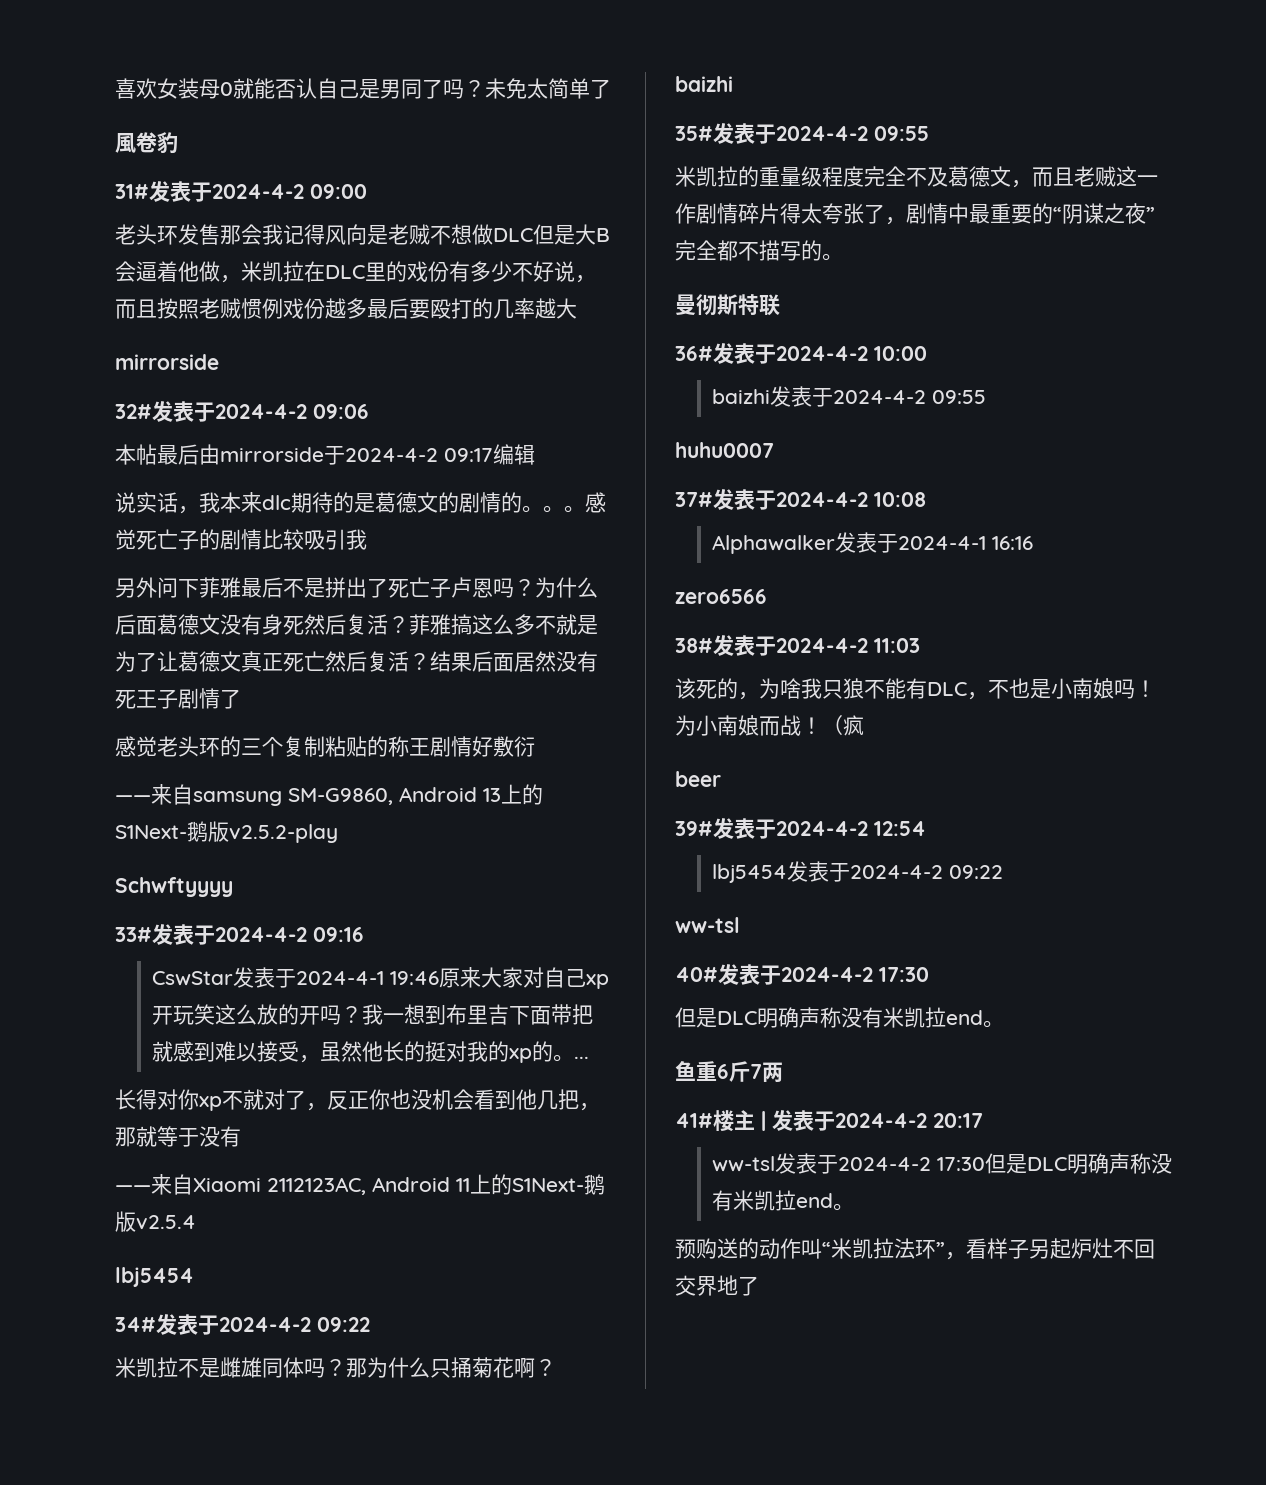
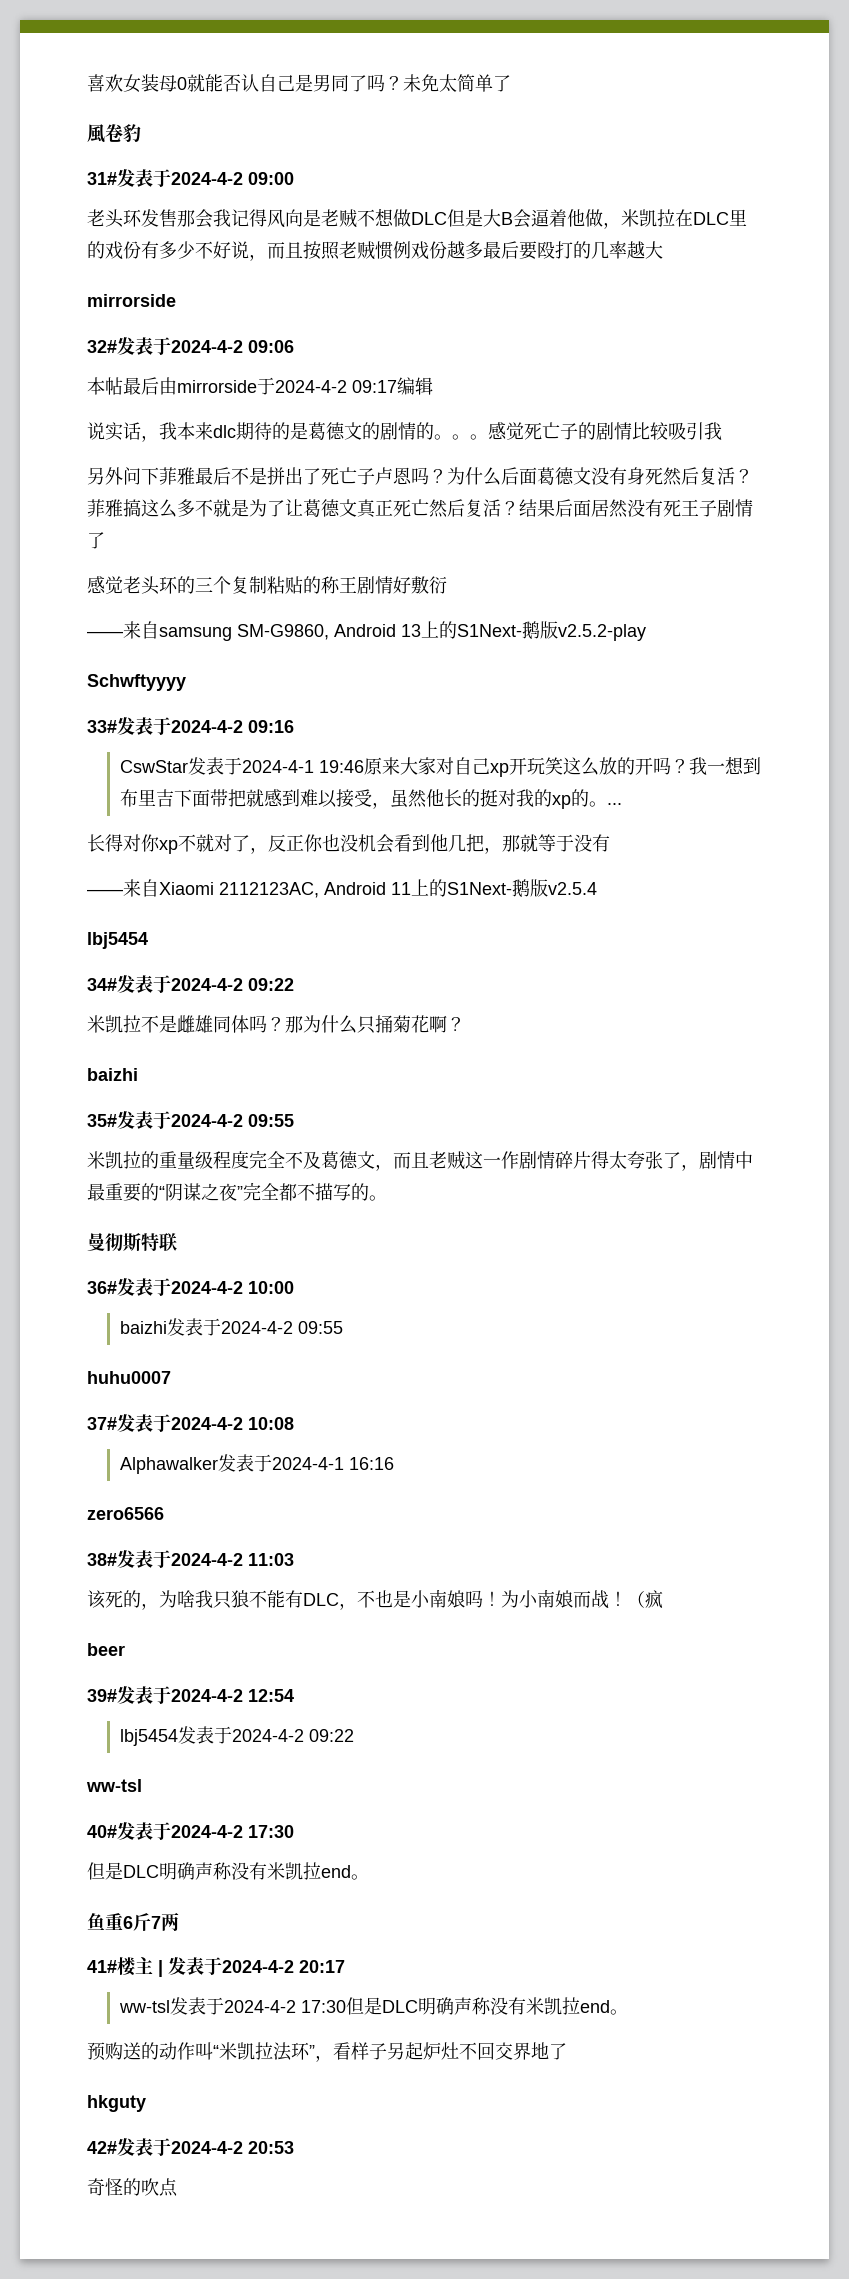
(759, 1286) none -> [87,2095,146,2112] [87,2138,294,2156] [87,2178,178,2197] // hkguty // 42#发表于2024-4-2 20:53 // 奇怪的吹点

